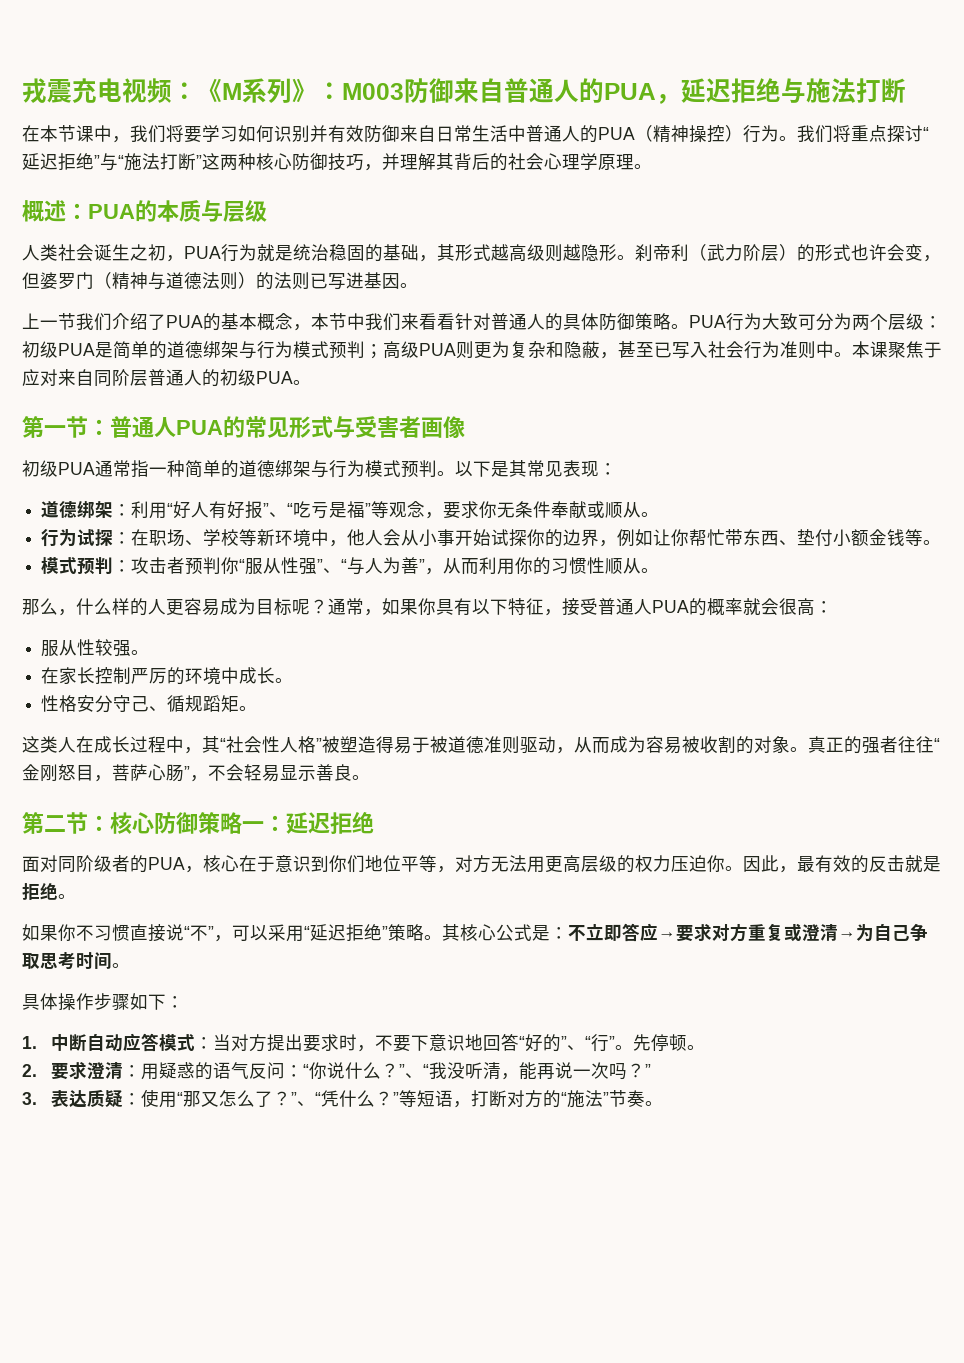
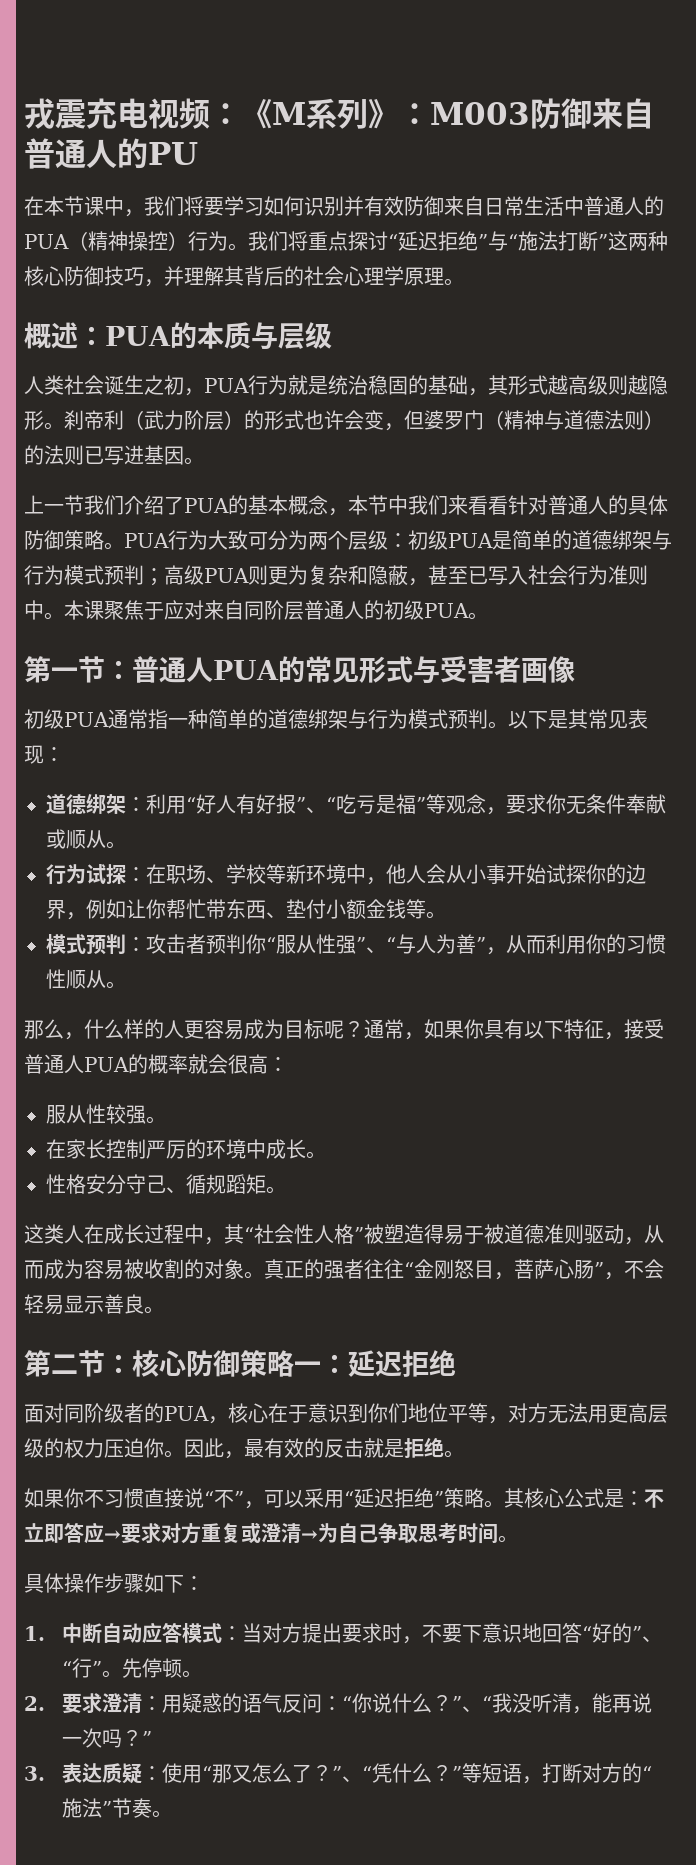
[604,78,906,104] PUA，延迟拒绝与施法打断 -> [148,142,198,165] PU

